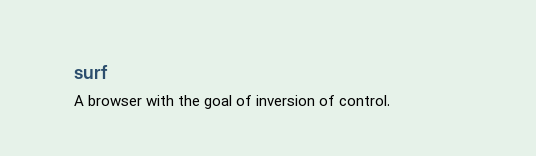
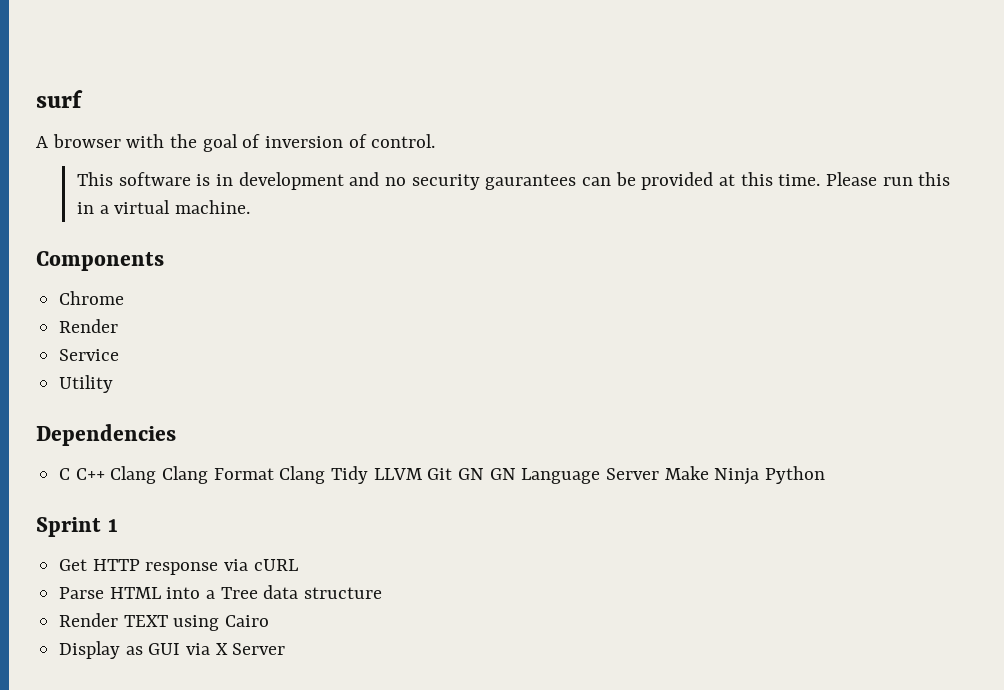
(391, 100) none -> [76,172,951,190] [76,200,250,214] [36,251,164,271] [59,291,125,305] [59,319,119,333] [59,349,120,361] [59,375,114,393] [36,424,176,446] [59,466,826,485] [36,517,118,537] [59,559,298,575] [59,585,383,599] [59,613,270,631] [59,641,286,659] // This software is in development and no security gaurantees can be provided at this time. Please run this in a virtual machine. // Components // Chrome // Render // Service // Utility // Dependencies // C C++ Clang Clang Format Clang Tidy LLVM Git GN GN Language Server Make Ninja Python // Sprint 1 // Get HTTP response via cURL // Parse HTML into a Tree data structure // Render TEXT using Cairo // Display as GUI via X Server

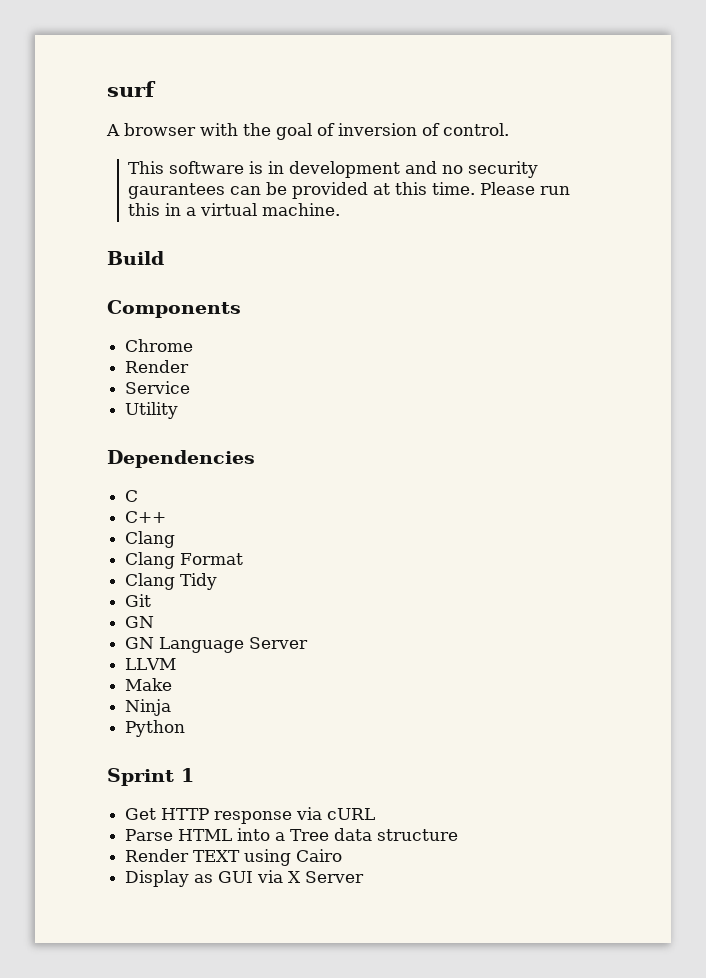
(250, 207) none -> [107,251,164,265] // Build
(71, 474) none -> (139, 496) //
[110,466,157,484] Clang -> [125,531,176,548] // Clang //
(274, 474) none -> (244, 559) //
[373,468,422,480] LLVM -> (218, 581) //
[458,468,485,480] GN -> [125,616,155,628] // GN //
(660, 474) none -> [125,658,177,670] // LLVM //
(709, 473) none -> (173, 684) //
(760, 476) none -> (172, 707) //

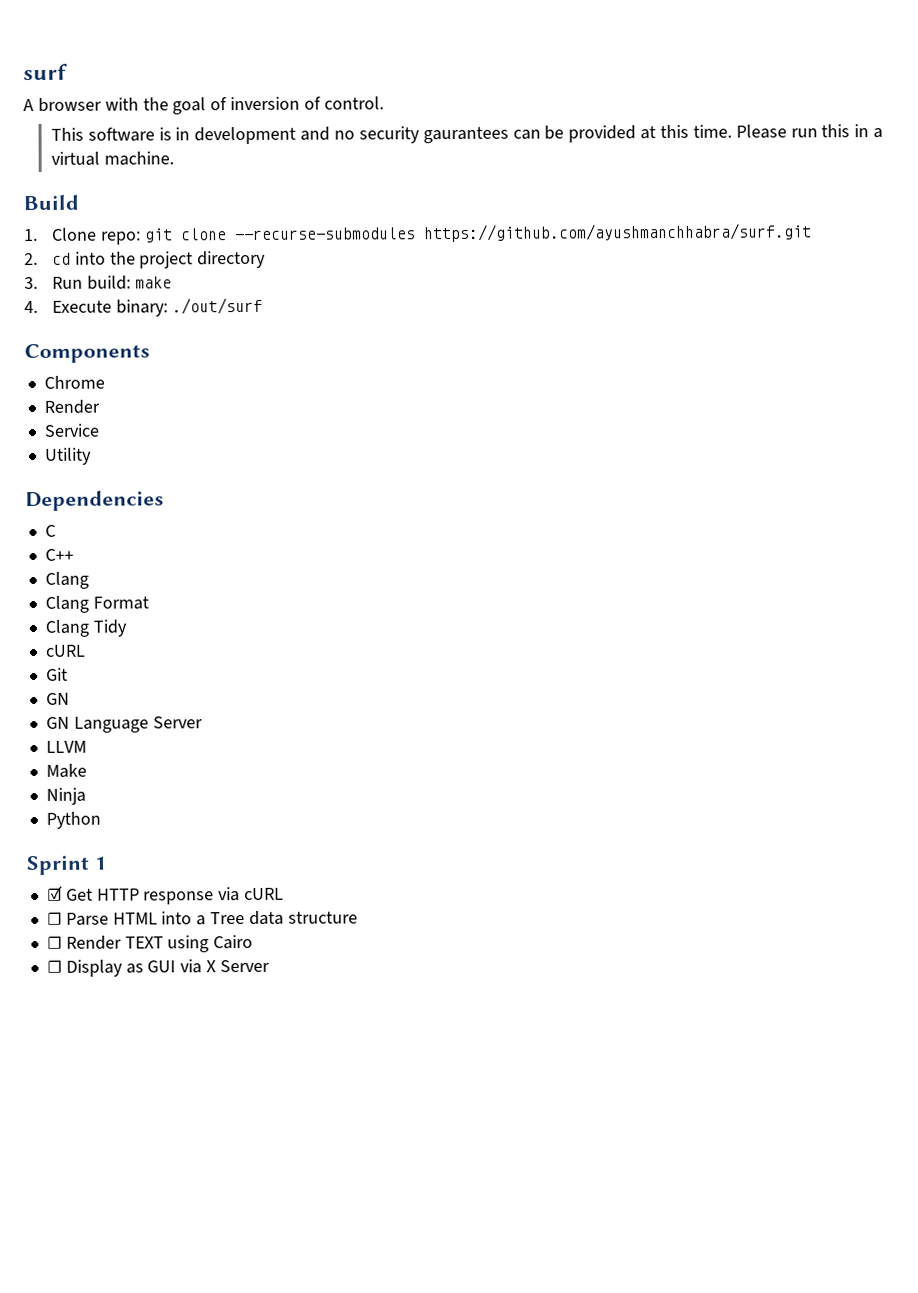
(164, 258) none -> [24,223,812,245] [24,250,267,269] [24,275,172,290] [24,297,263,317] // 1. Clone repo: git clone --recurse-submodules https://github.com/ayushmanchhabra/surf.git // 2. cd into the project directory // 3. Run build: make // 4. Execute binary: ./out/surf
(218, 581) none -> [44,644,86,657] // cURL
(194, 775) none -> [46,885,63,901] ☑
(376, 814) none -> [46,911,62,925] ☐
(459, 835) none -> [46,935,62,949] ☐
(343, 855) none -> [46,959,62,973] ☐

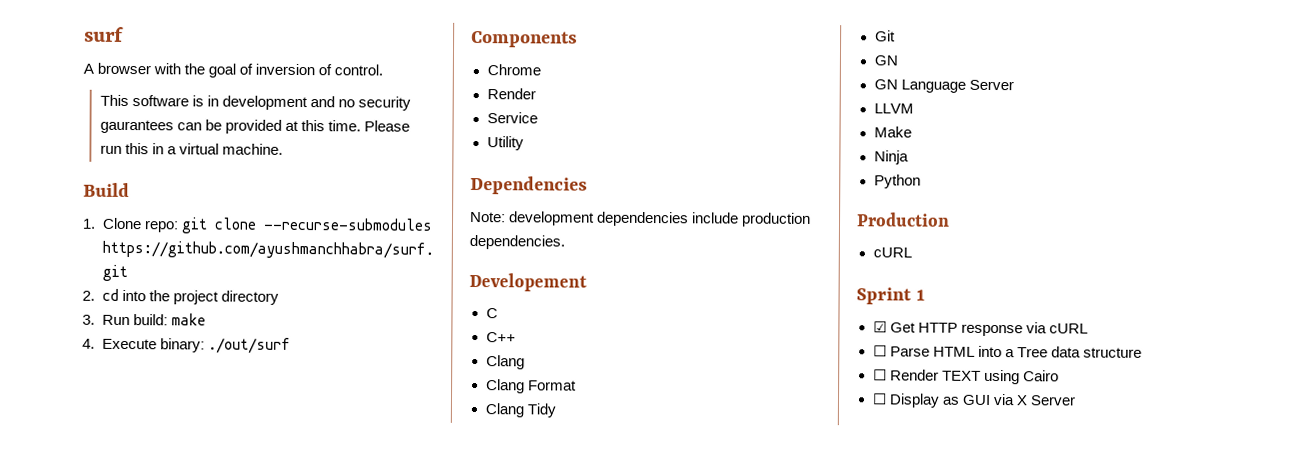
(164, 501) none -> [470,211,812,227] [469,234,565,250] [469,272,587,292] // Note: development dependencies include production dependencies. // Developement
[44,644,86,657] // cURL -> (556, 410) none
(101, 820) none -> [856,212,950,227] [872,247,912,258] // Production // cURL

